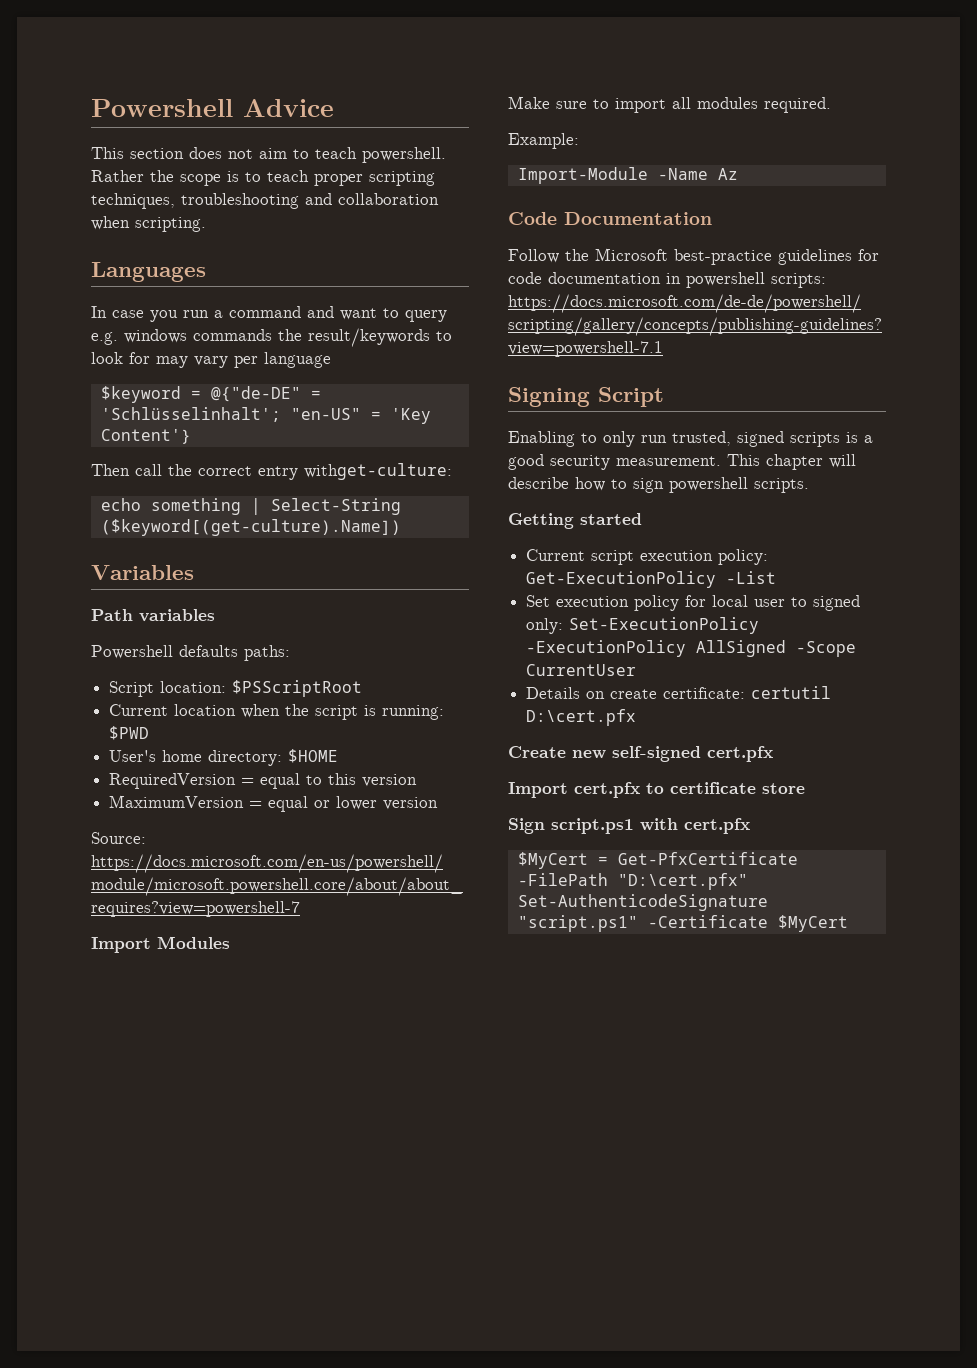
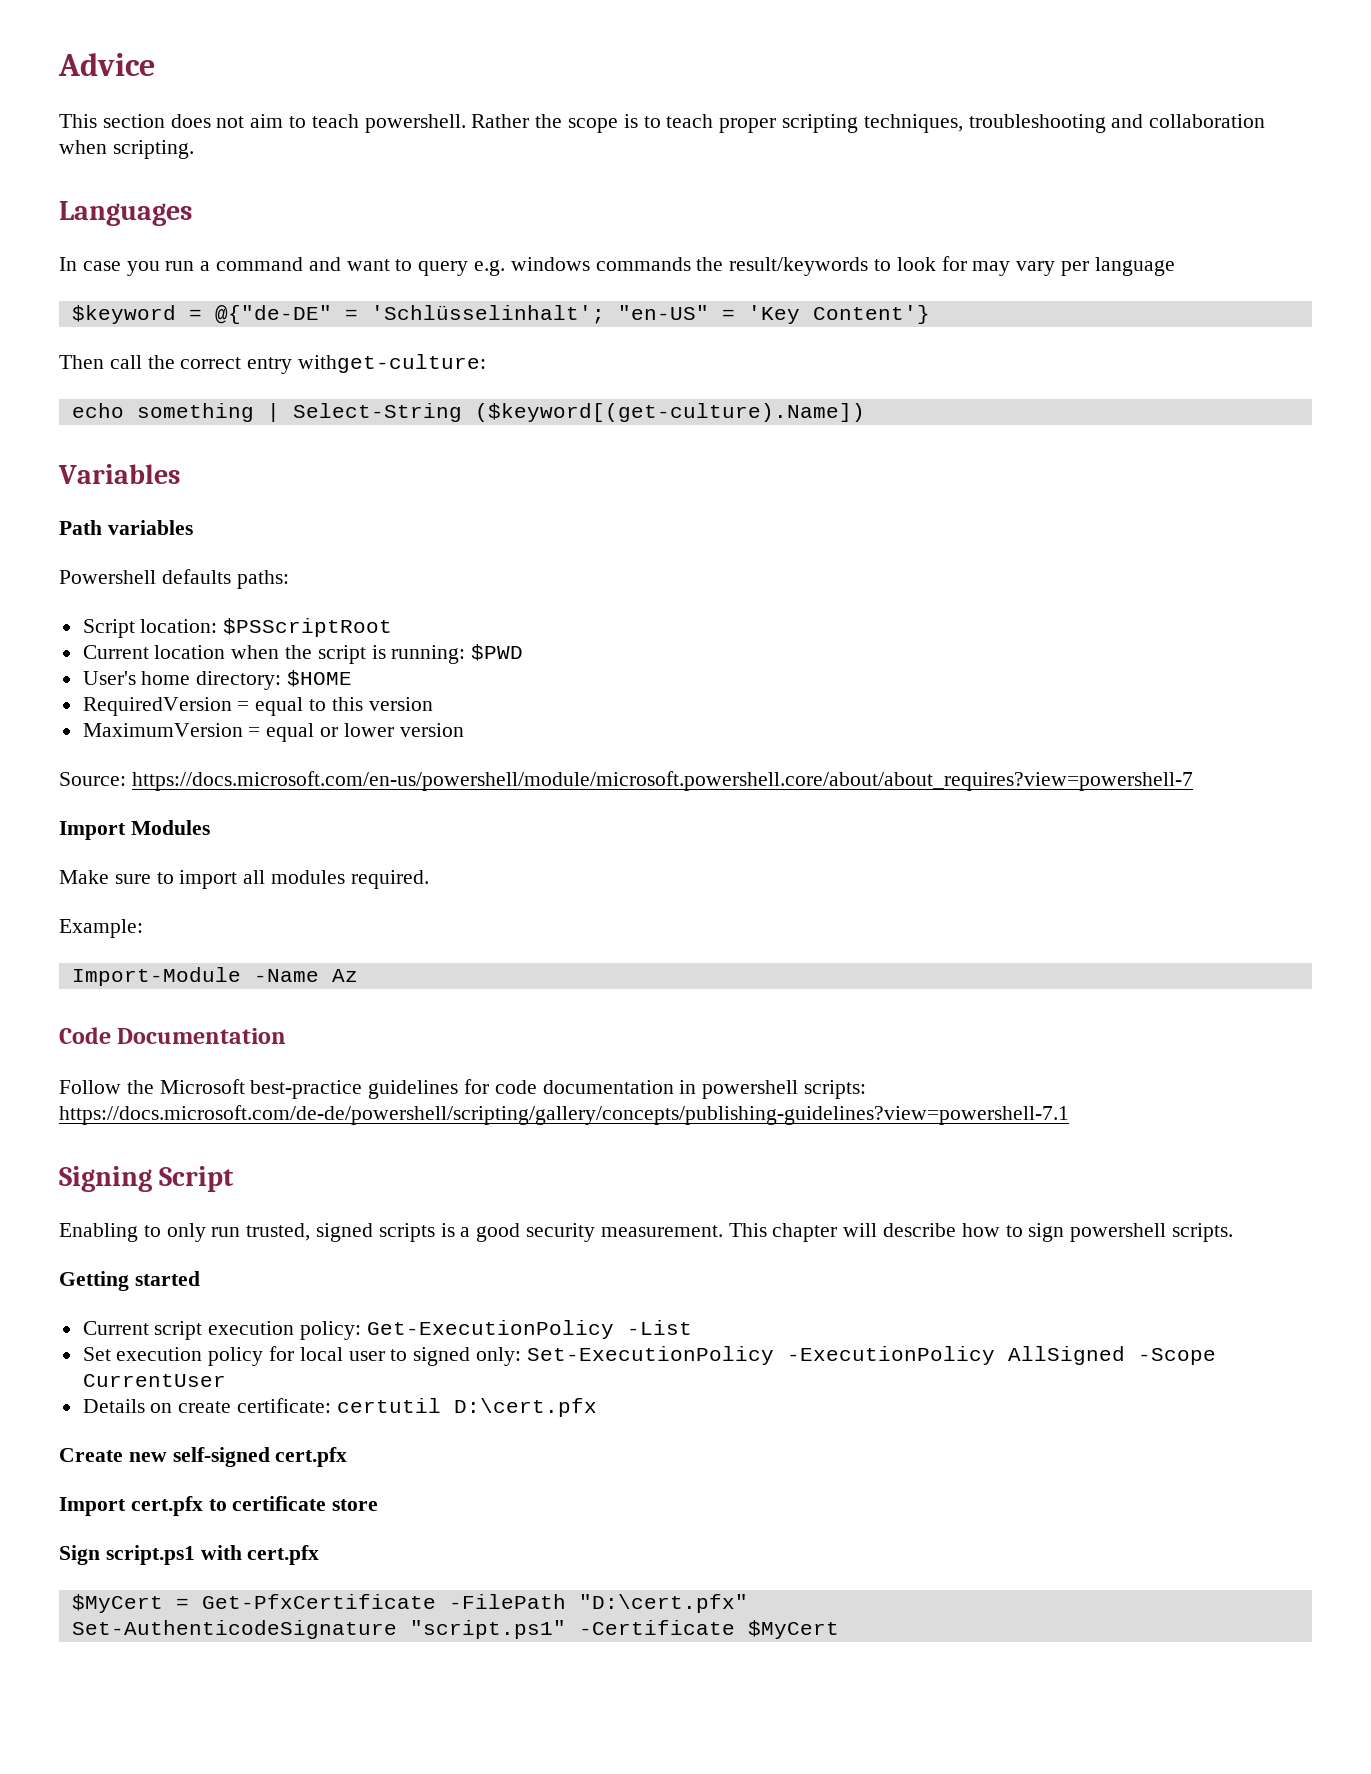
[91,99,233,117] Powershell -> (58, 64) none

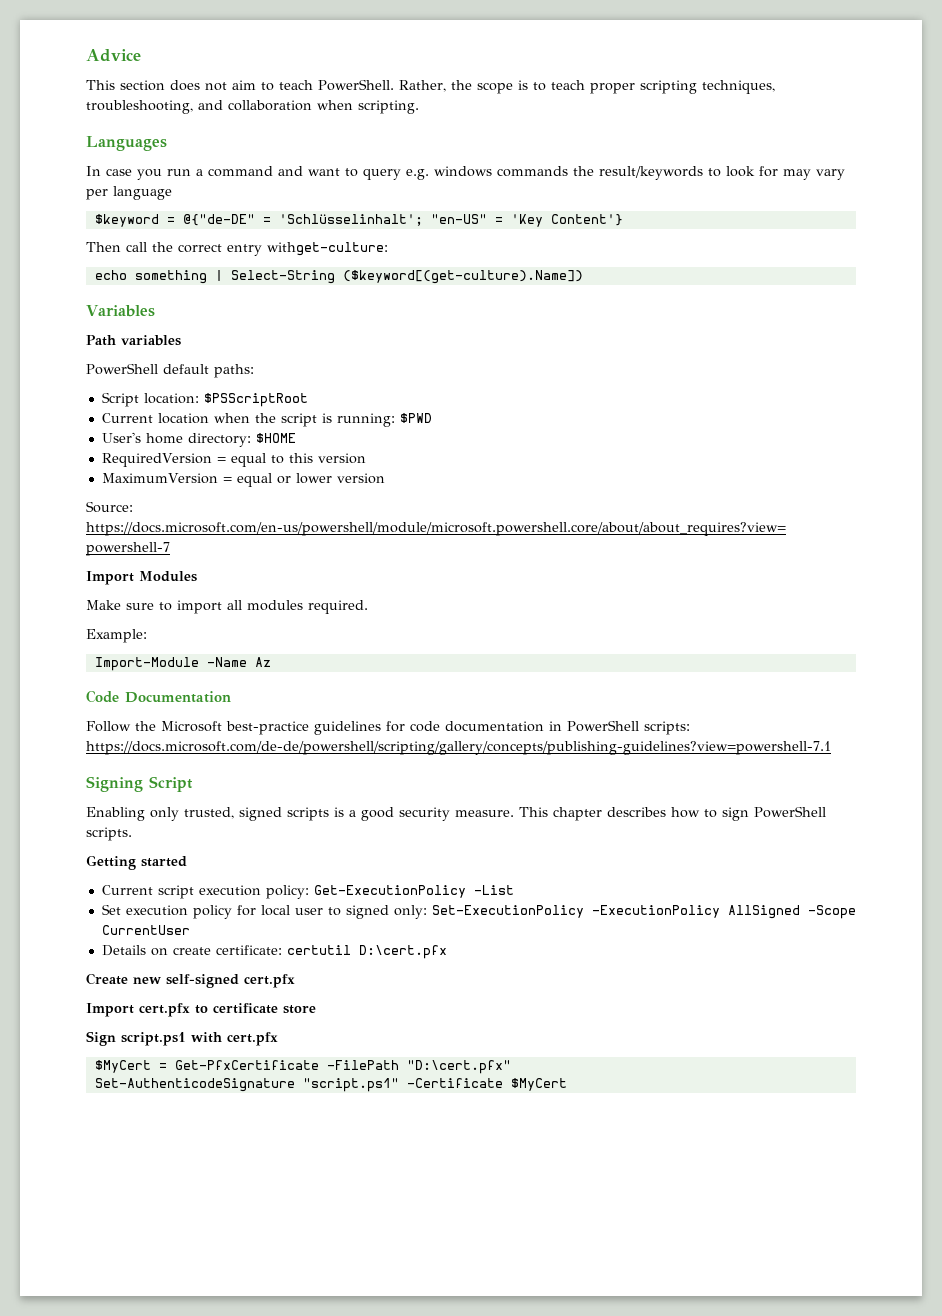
[364,114,530,133] powershell. Rather -> [318,79,446,92] PowerShell. Rather,
[968,114,1106,133] troubleshooting -> [86,100,193,114] troubleshooting,
[59,569,231,584] Powershell defaults -> [86,363,209,375] PowerShell default
[702,1080,799,1099] powershell -> [567,720,639,732] PowerShell
[143,1223,241,1242] to only run -> [150,807,179,821] only
[600,1225,723,1237] measurement. -> [455,810,514,817] measure.
[843,1223,957,1237] will describe -> [607,807,666,817] describes
[1070,1223,1167,1242] powershell -> [754,806,826,818] PowerShell

